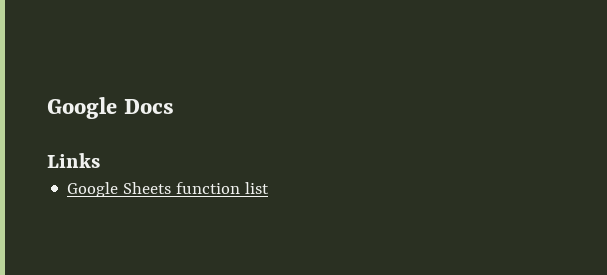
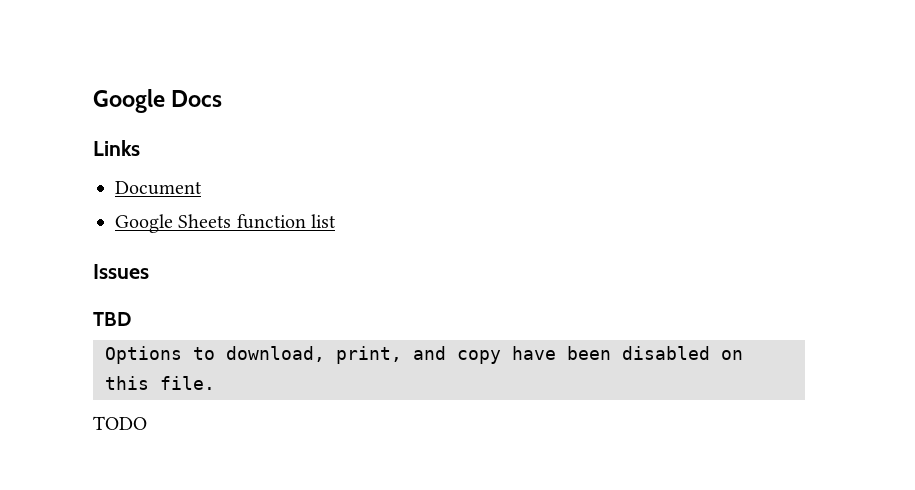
(100, 160) none -> [115,181,202,195] // Document
(270, 188) none -> [93,264,149,279] [93,312,131,326] [105,346,743,364] [105,376,215,390] [93,416,147,430] // Issues // TBD // Options to download, print, and copy have been disabled on this file. // TODO

